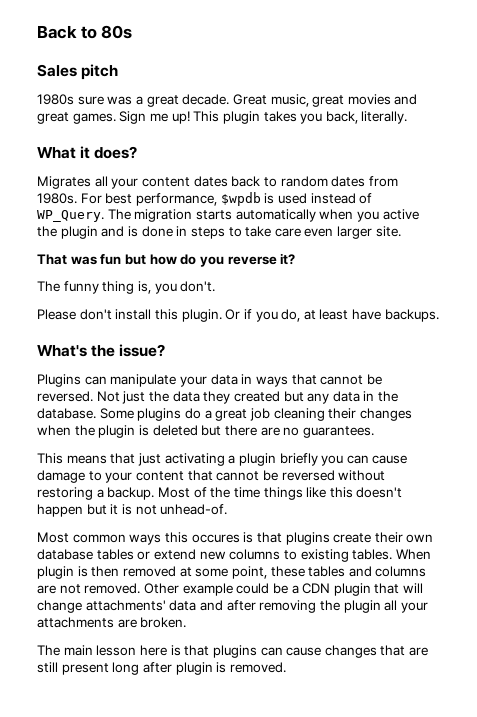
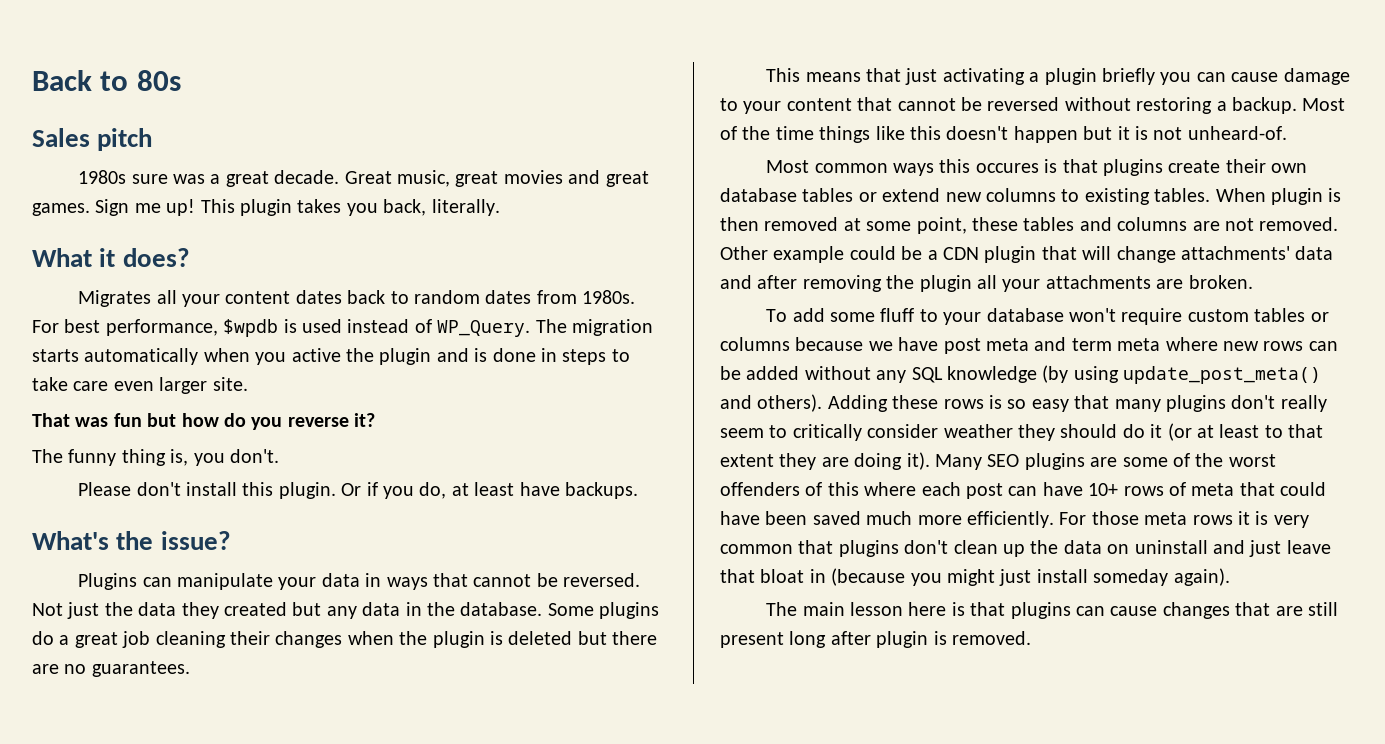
[160,504,228,515] unhead-of. -> [1187,126,1287,140] unheard-of.
(187, 622) none -> [766,308,1329,325] [720,337,1338,354] [720,365,1322,384] [720,394,1327,412] [720,423,1324,441] [720,452,1276,470] [720,482,1327,499] [720,511,1309,528] [720,540,1331,557] [720,568,1230,586] // To add some fluff to your database won't require custom tables or columns because we have post meta and term meta where new rows can be added without any SQL knowledge (by using update_post_meta() and others). Adding these rows is so easy that many plugins don't really seem to critically consider weather they should do it (or at least to that extent they are doing it). Many SEO plugins are some of the worst offenders of this where each post can have 10+ rows of meta that could have been saved much more efficiently. For those meta rows it is very common that plugins don't clean up the data on uninstall and just leave that bloat in (because you might just install someday again).

